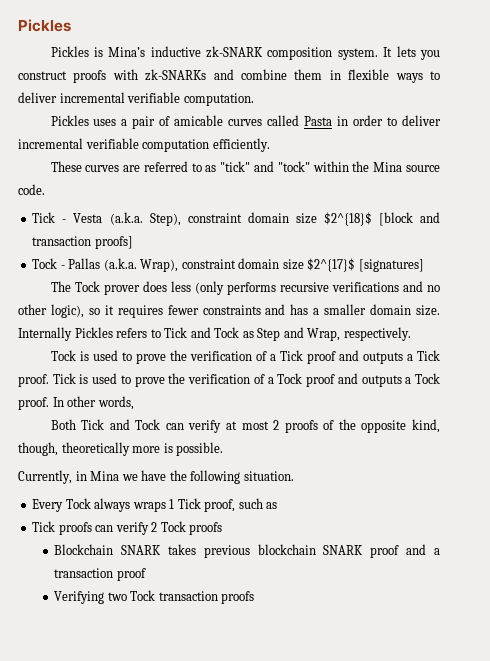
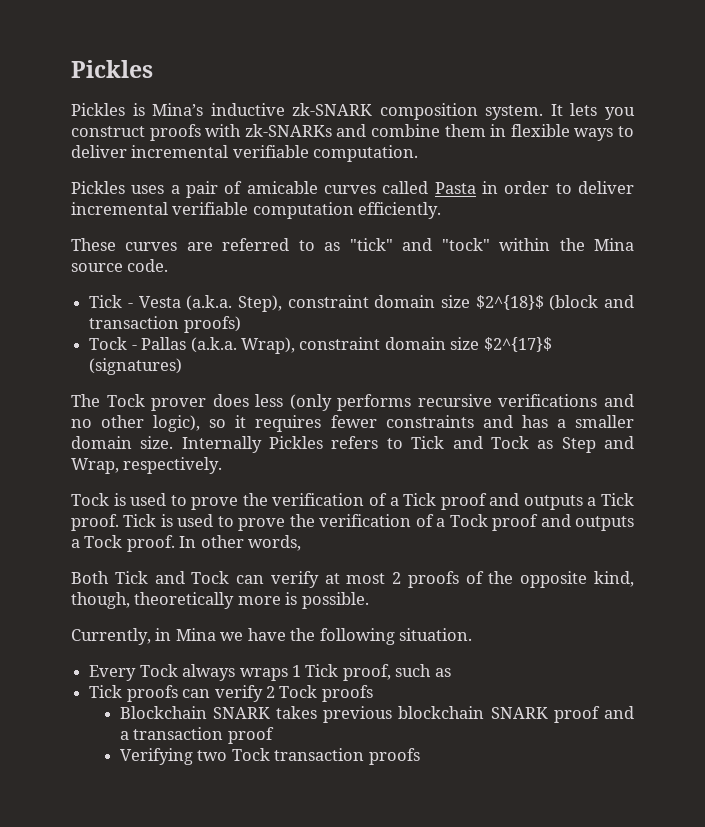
[378,212,413,226] [block -> [549,295,599,311] (block
[94,236,133,249] proofs] -> [183,316,241,333] proofs)
[358,259,424,272] [signatures] -> [89,358,183,375] (signatures)

